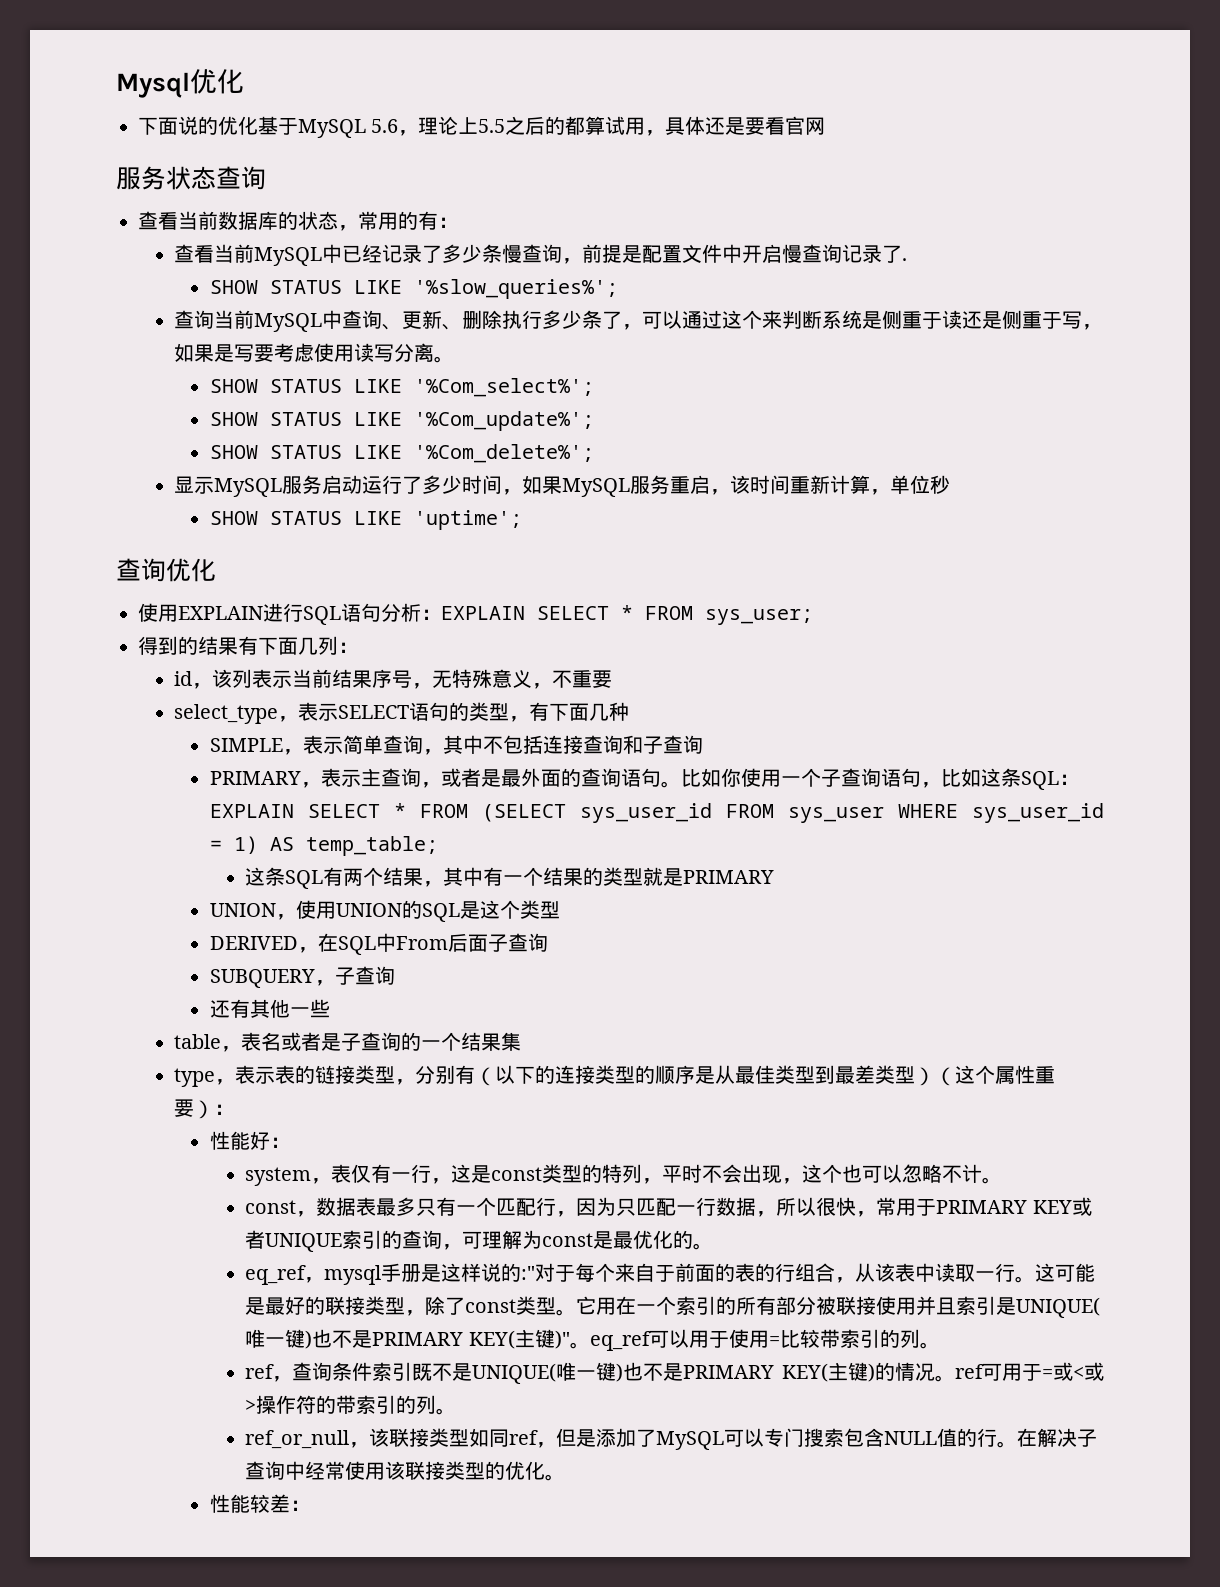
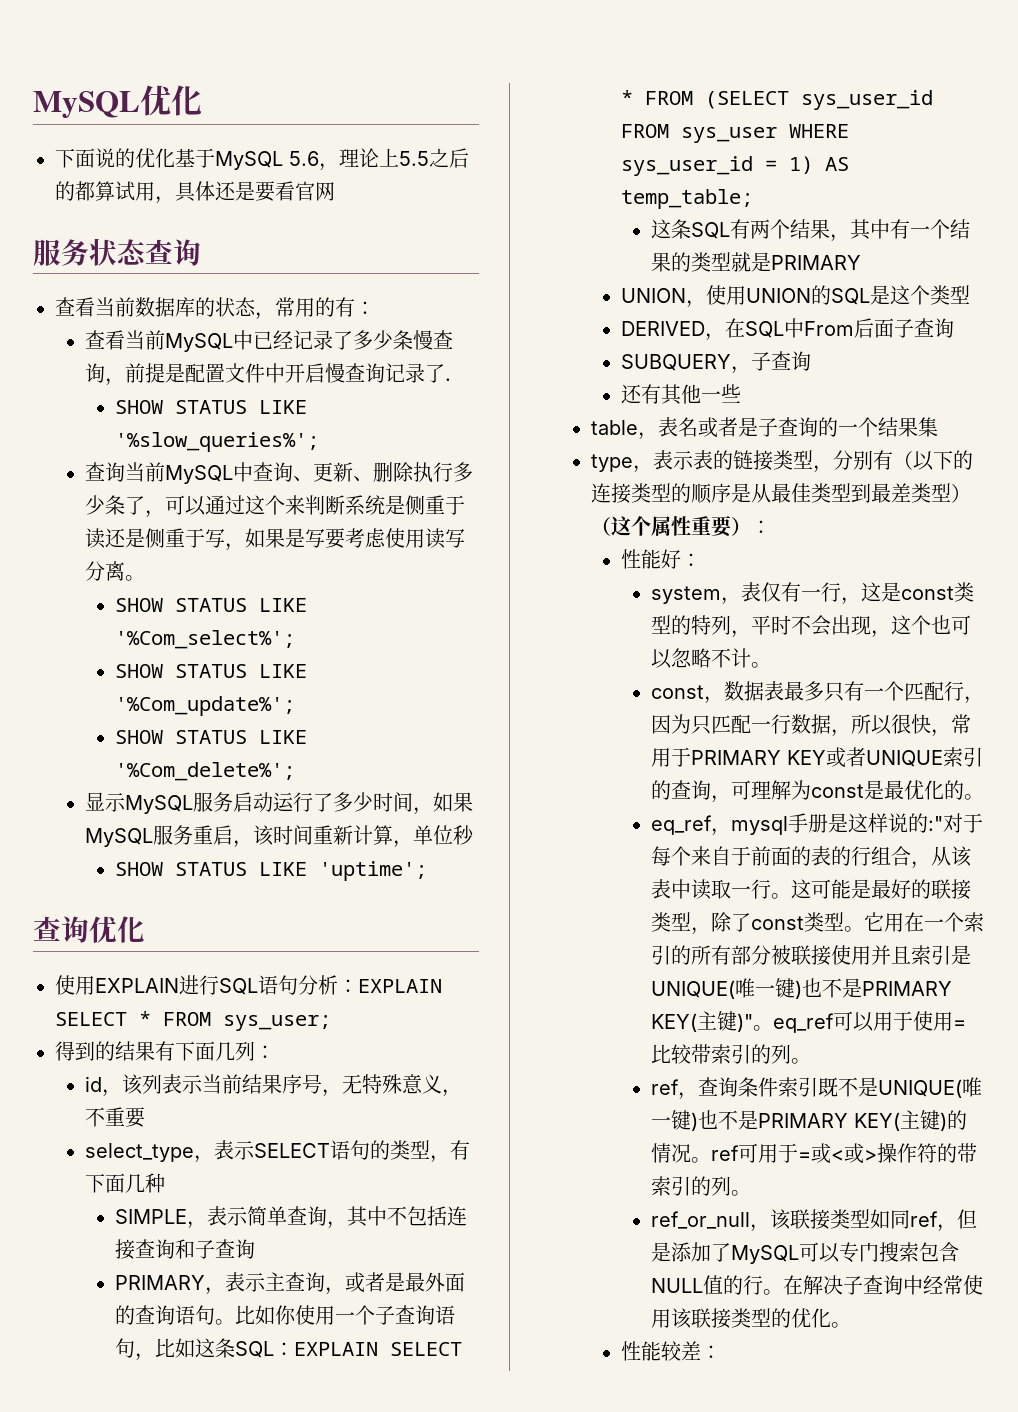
[116,72,190,98] Mysql -> [33,91,140,118] MySQL

